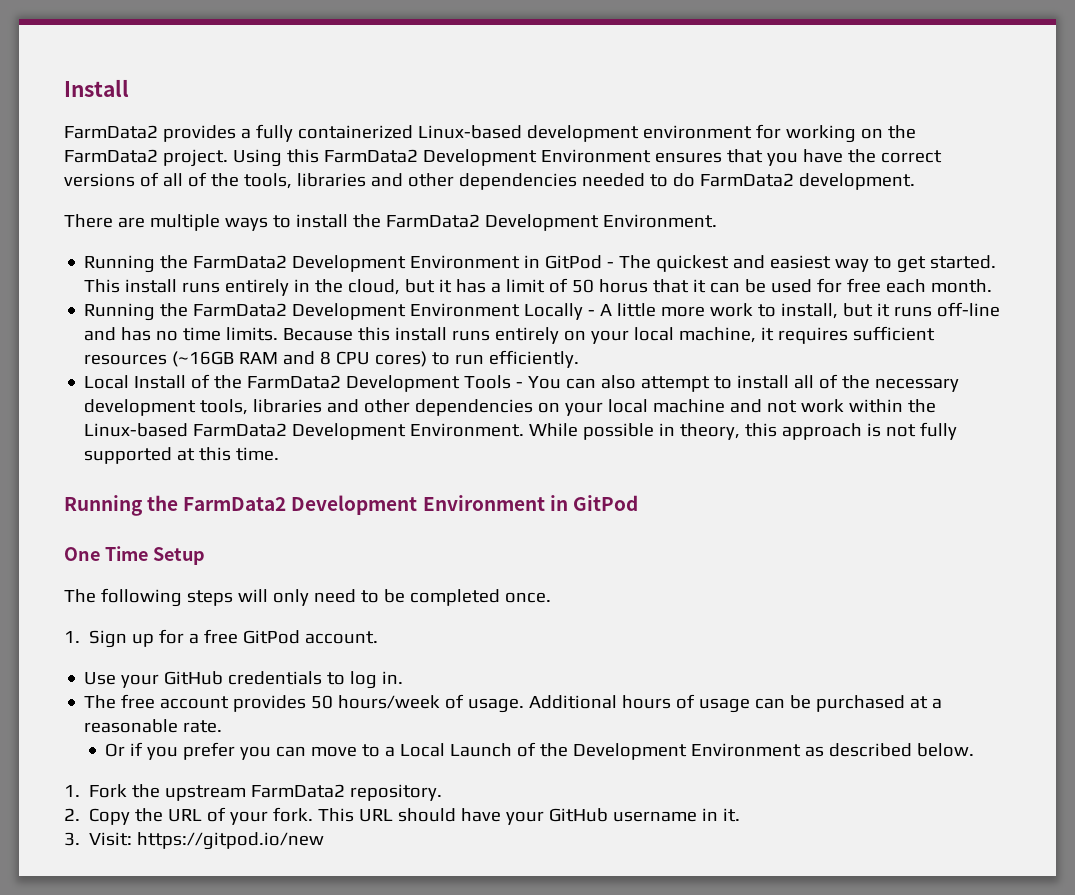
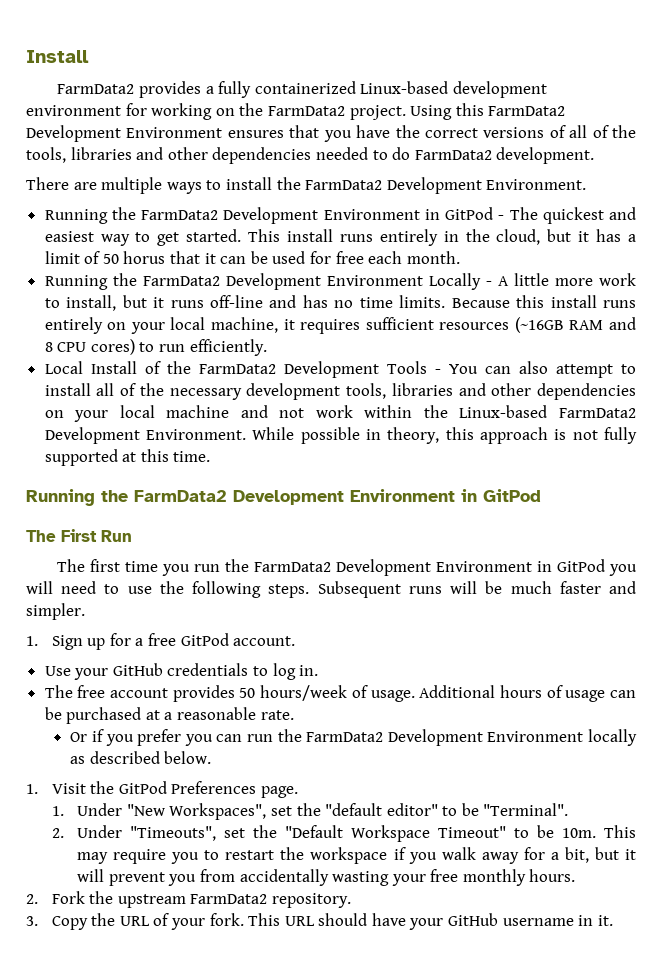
[64,546,205,565] [64,588,551,607] One Time Setup // The following steps will only need to be completed once. -> [26,529,132,542] [57,559,637,576] [26,581,636,598] [26,603,85,620] The First Run // The first time you run the FarmData2 Development Environment in GitPod you will need to use the following steps. Subsequent runs will be much faster and simpler.
[311,742,802,760] move to a Local Launch of the Development Environment -> [246,729,637,746] run the FarmData2 Development Environment locally
(80, 791) none -> [51,781,298,798] [51,803,569,820] [51,825,636,842] [77,847,636,864] [77,869,576,886] [26,894,38,904] Visit the GitPod Preferences page. // 1. Under "New Workspaces", set the "default editor" to be "Terminal". // 2. Under "Timeouts", set the "Default Workspace Timeout" to be 10m. This may require you to restart the workspace if you walk away for a bit, but it will prevent you from accidentally wasting your free monthly hours. // 2.
[64,808,80,821] 2. -> [26,916,38,926] 3.
[64,832,325,850] // 3. Visit: https://gitpod.io/new -> (613, 920) none

